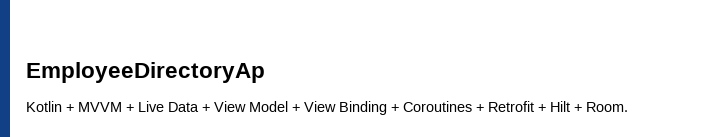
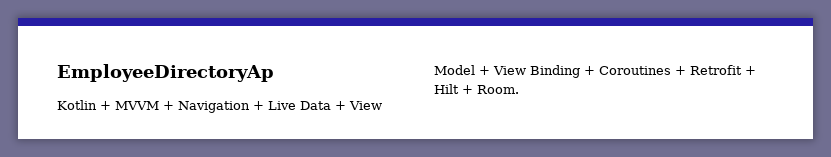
(134, 108) none -> [178,101,264,113] Navigation +

